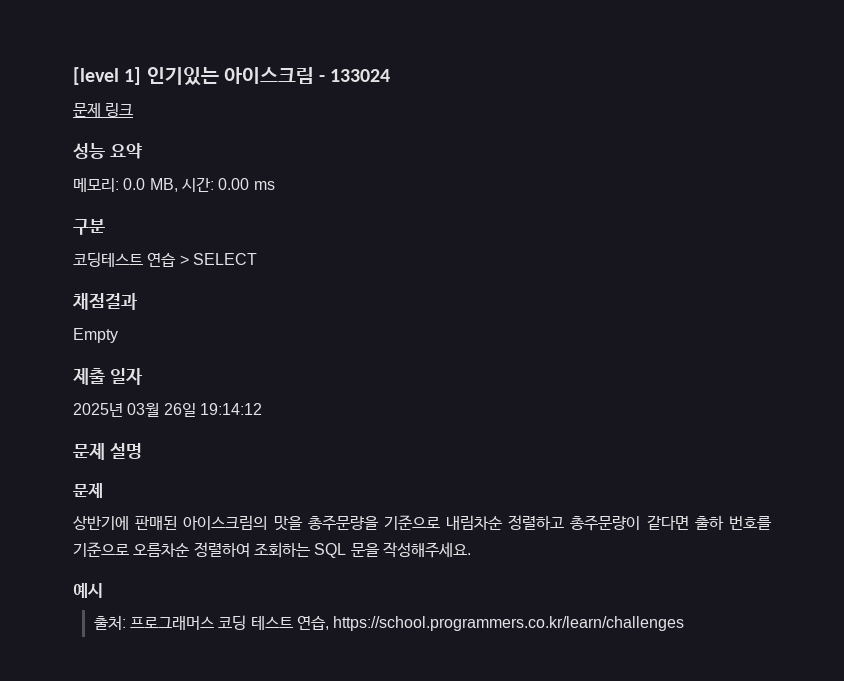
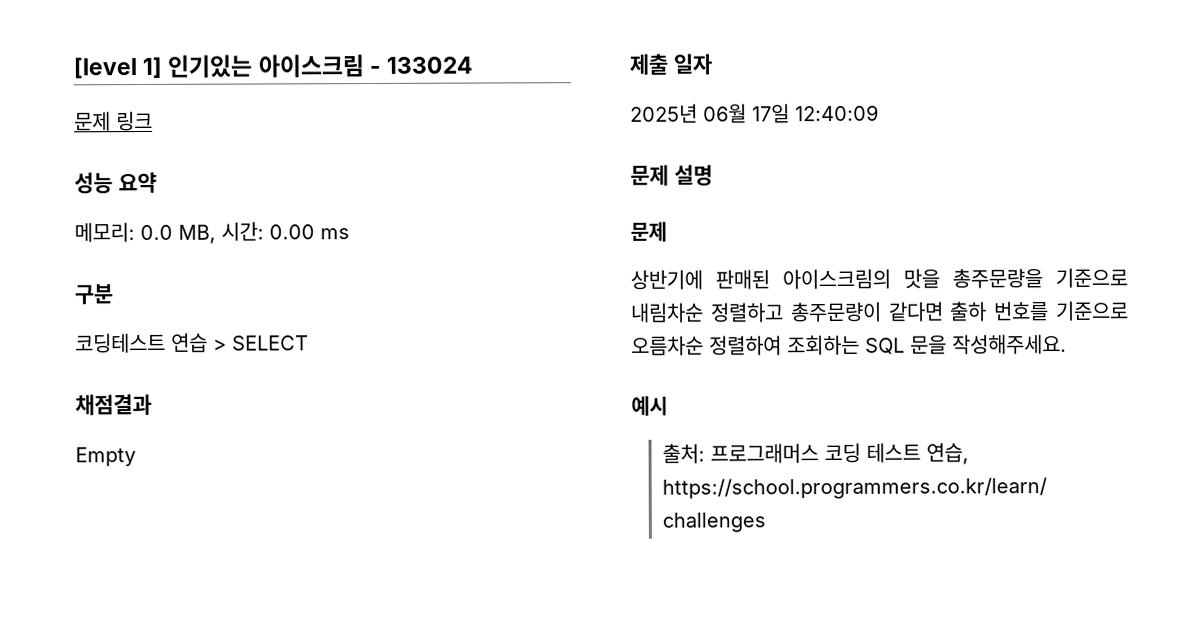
[127,402,262,417] 03월 26일 19:14:12 -> [703,103,879,124] 06월 17일 12:40:09

